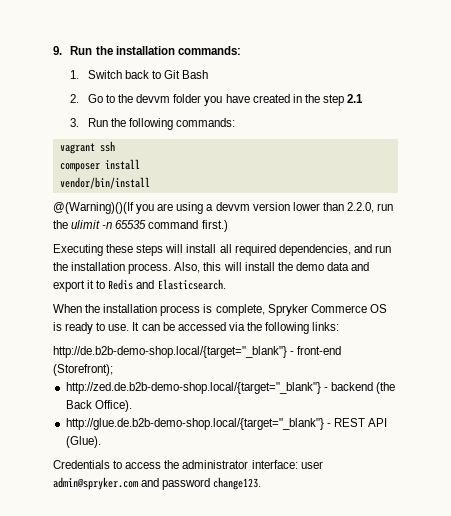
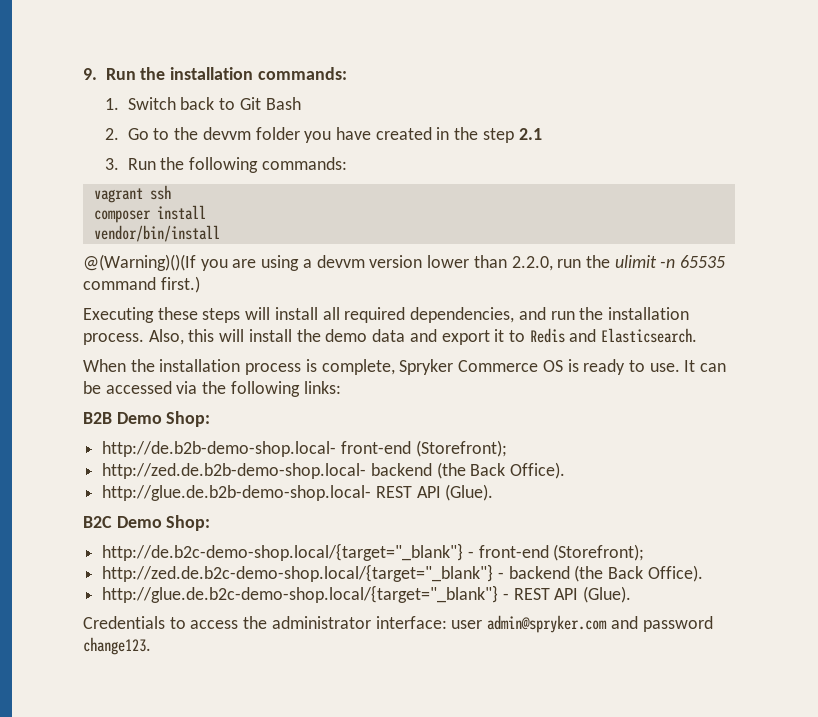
[53,346,287,358] http://de.b2b-demo-shop.local/{target="_blank"} -> [83,411,211,427] [102,440,507,457] [102,462,566,479] [102,484,494,501] [83,515,211,531] [102,543,464,561] B2B Demo Shop: // http://de.b2b-demo-shop.local- front-end (Storefront); // http://zed.de.b2b-demo-shop.local- backend (the Back Office). // http://glue.de.b2b-demo-shop.local- REST API (Glue). // B2C Demo Shop: // http://de.b2c-demo-shop.local/{target="_blank"}
[65,382,321,394] http://zed.de.b2b-demo-shop.local/{target="_blank"} -> [102,564,494,582] http://zed.de.b2c-demo-shop.local/{target="_blank"}
[65,418,324,430] http://glue.de.b2b-demo-shop.local/{target="_blank"} -> [102,585,499,603] http://glue.de.b2c-demo-shop.local/{target="_blank"}

